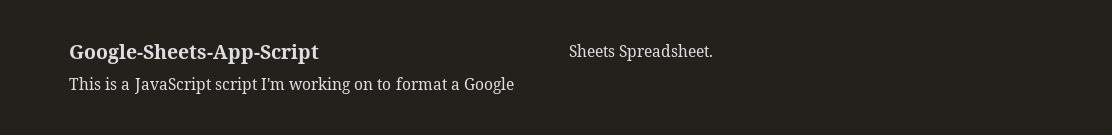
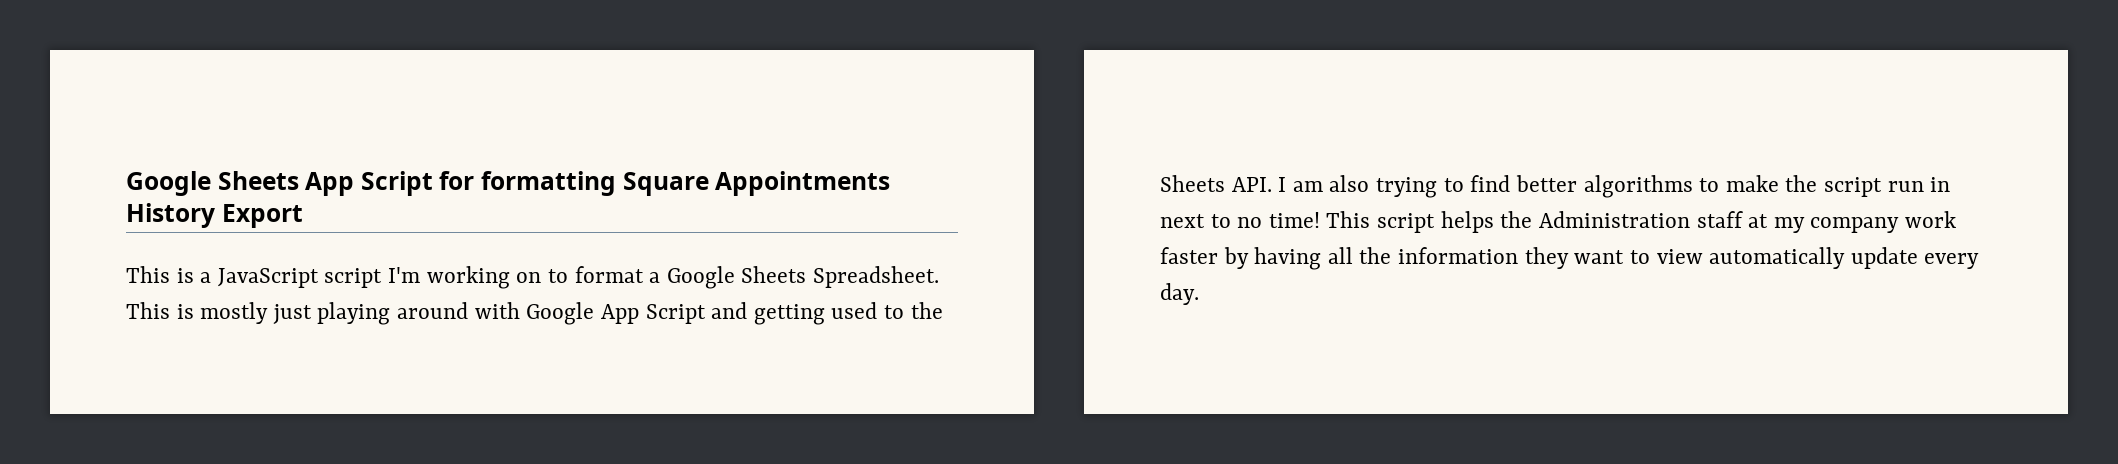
[69,44,319,64] Google-Sheets-App-Script -> [126,171,891,196] [126,203,303,228] Google Sheets App Script for formatting Square Appointments History Export
(714, 52) none -> [126,302,943,325] [1160,175,1951,198] [1160,211,1956,233] [1160,247,1980,270] [1160,283,1199,305] This is mostly just playing around with Google App Script and getting used to the Sheets API. I am also trying to find better algorithms to make the script run in next to no time! This script helps the Administration staff at my company work faster by having all the information they want to view automatically update every day.

